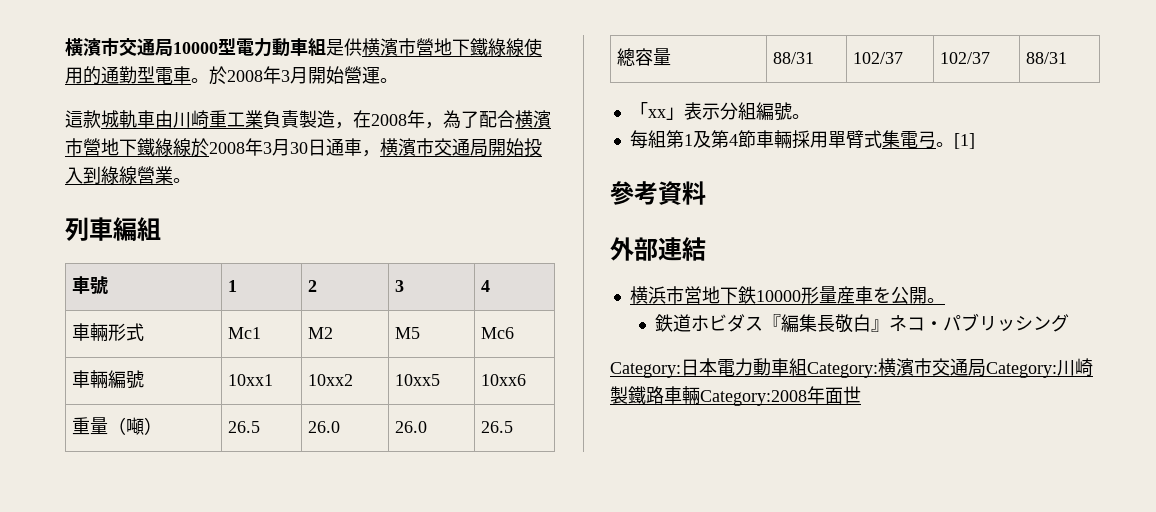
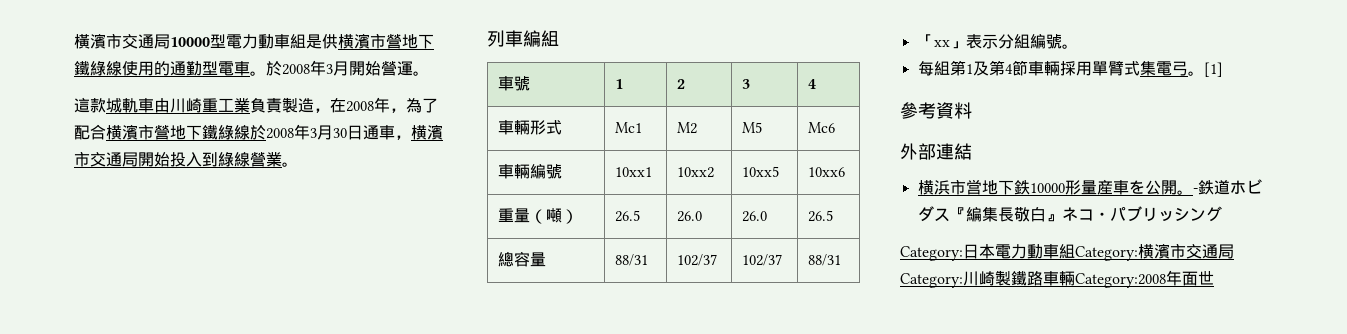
(945, 300) // -> [1192,188,1198,193] -

